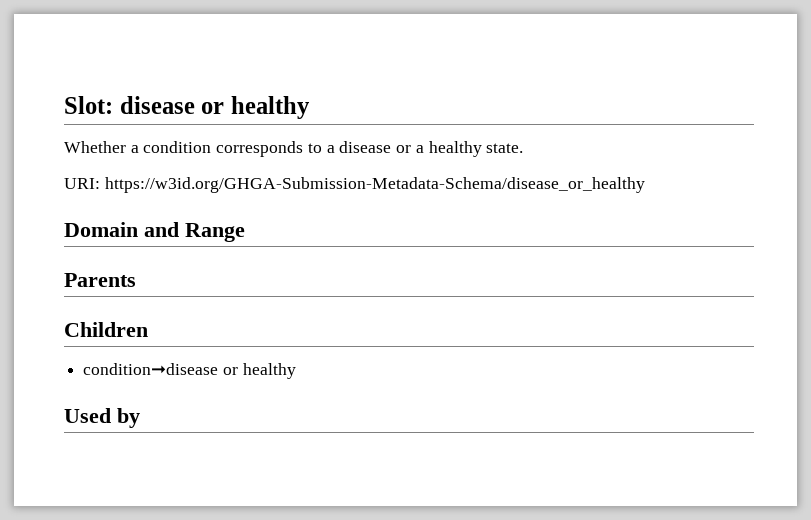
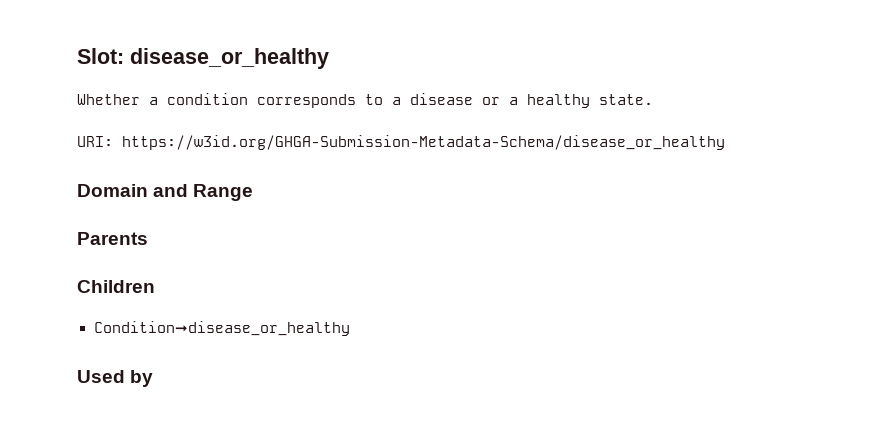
[119,96,310,119] disease or healthy -> [130,48,329,69] disease_or_healthy
[83,363,296,379] condition➞disease or healthy -> [93,321,350,336] Condition➞disease_or_healthy

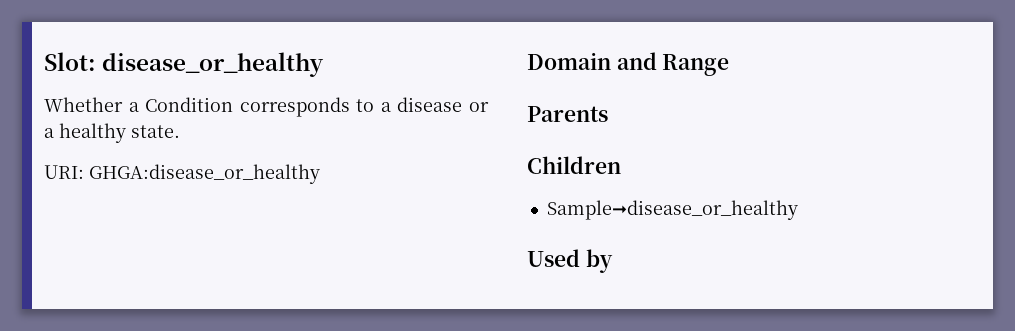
[167,93,248,105] condition -> [145,97,234,112] Condition
[122,135,725,150] https://w3id.org/GHGA-Submission-Metadata-Schema/disease_or_healthy -> [89,164,320,184] GHGA:disease_or_healthy
[93,321,350,336] Condition➞disease_or_healthy -> [546,200,798,220] Sample➞disease_or_healthy

